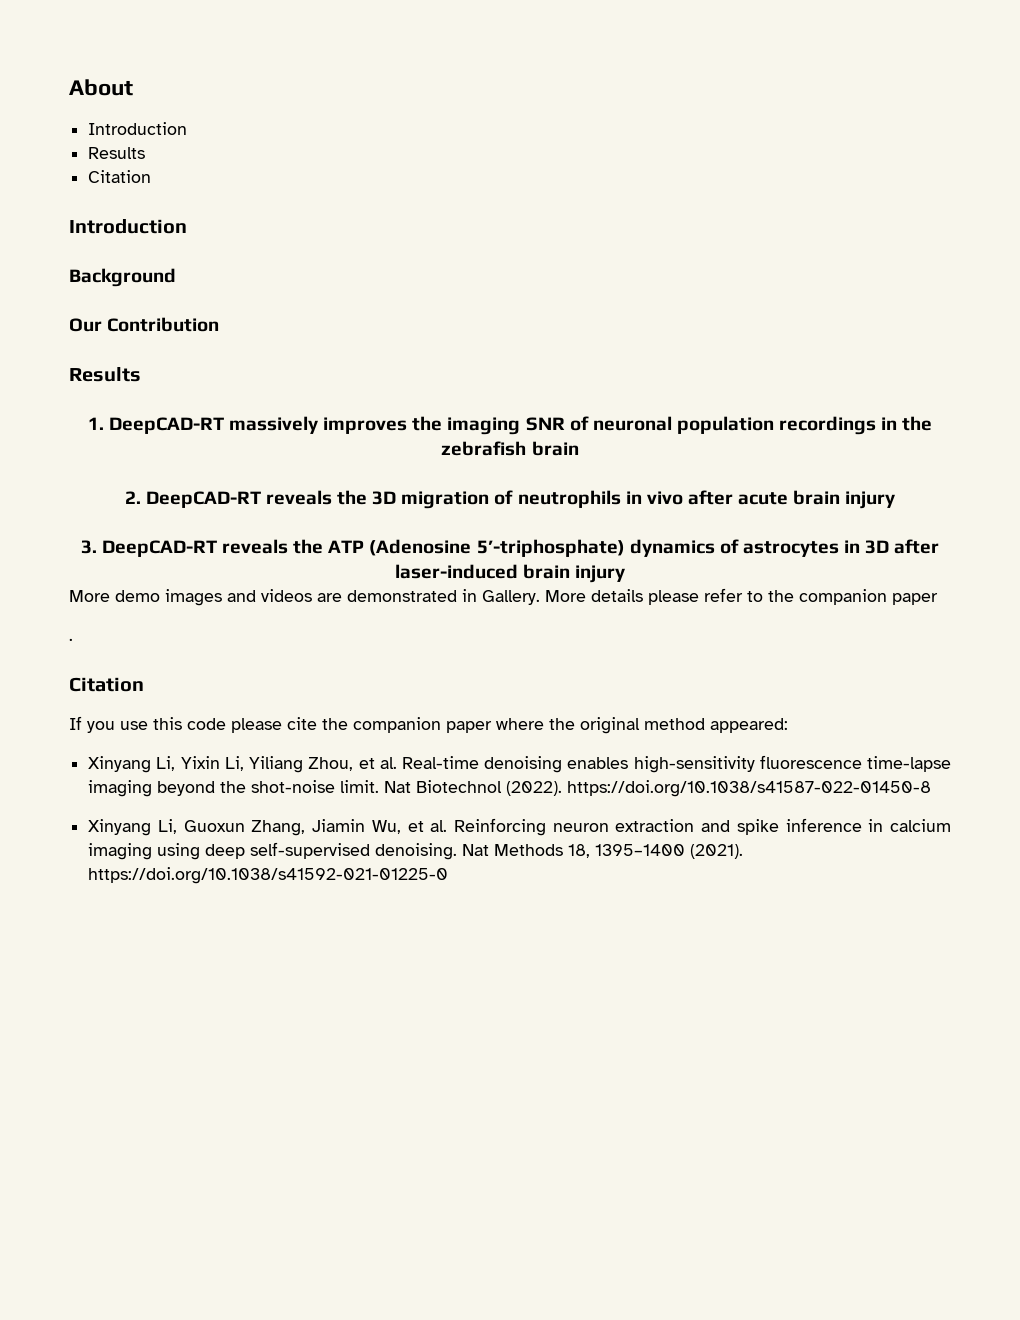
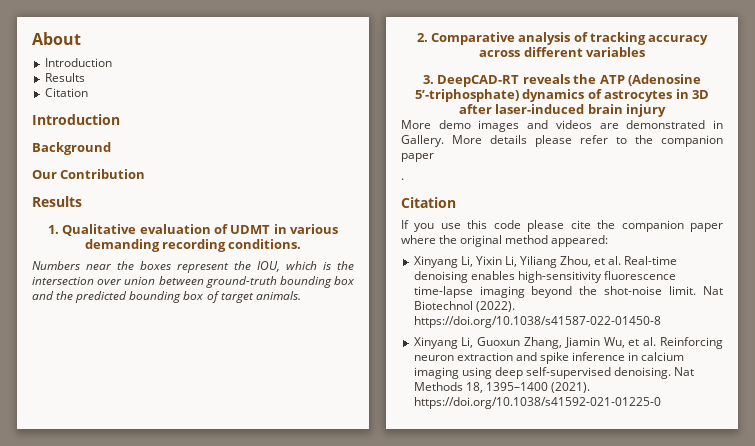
[108,416,933,435] [441,441,579,456] [124,490,896,509] DeepCAD-RT massively improves the imaging SNR of neuronal population recordings in the zebrafish brain // 2. DeepCAD-RT reveals the 3D migration of neutrophils in vivo after acute brain injury -> [62,224,339,236] [84,239,302,252] [32,261,354,273] [32,276,355,288] [32,291,301,303] [416,32,709,45] [479,47,645,57] Qualitative evaluation of UDMT in various demanding recording conditions. // Numbers near the boxes represent the IOU, which is the intersection over union between ground-truth bounding box and the predicted bounding box of target animals. // 2. Comparative analysis of tracking accuracy across different variables

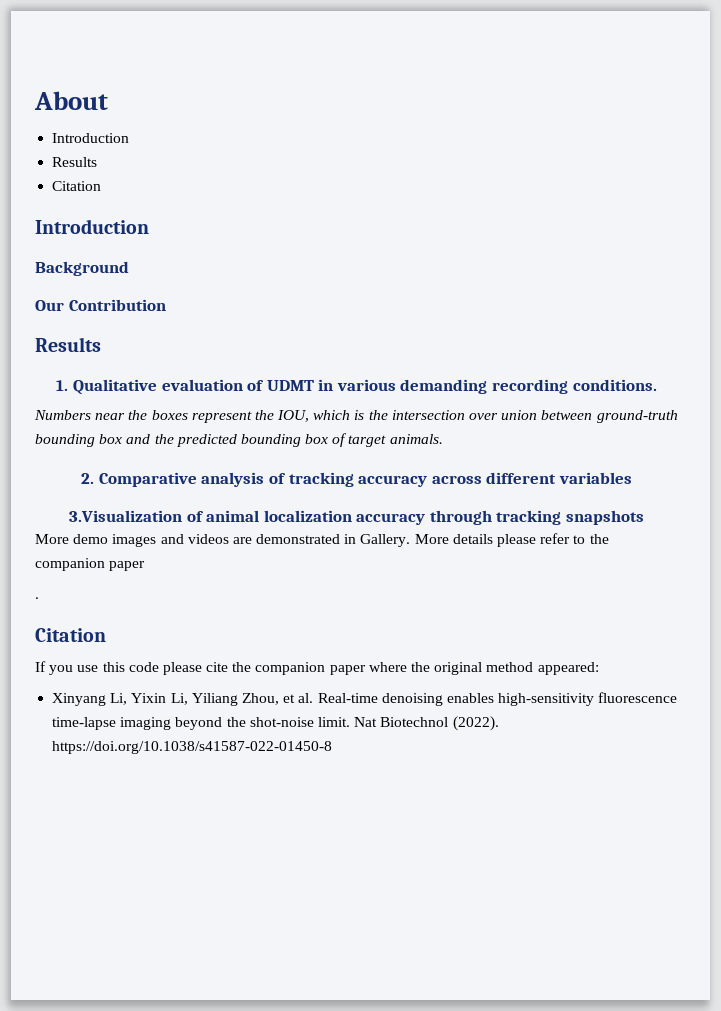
[423,74,701,87] [415,89,709,102] [458,104,667,117] 3. DeepCAD-RT reveals the ATP (Adenosine 5’-triphosphate) dynamics of astrocytes in 3D after laser-induced brain injury -> [68,510,645,525] 3.Visualization of animal localization accuracy through tracking snapshots
[413,337,723,349] [413,352,685,364] [413,367,695,379] [413,382,590,393] [413,397,661,409] // Xinyang Li, Guoxun Zhang, Jiamin Wu, et al. Reinforcing neuron extraction and spike inference in calcium imaging using deep self-supervised denoising. Nat Methods 18, 1395–1400 (2021). https://doi.org/10.1038/s41592-021-01225-0 -> (333, 747) none

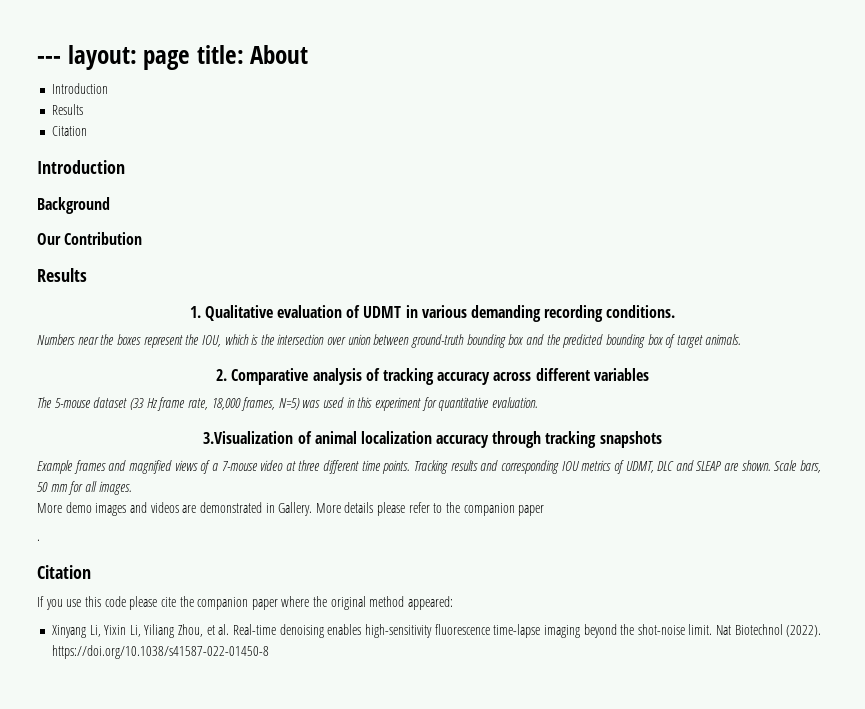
(34, 100) none -> [37,45,244,70] --- layout: page title:
(632, 478) none -> [37,397,538,411] // The 5-mouse dataset (33 Hz frame rate, 18,000 frames, N=5) was used in this experiment for quantitative evaluation.
(645, 517) none -> [37,460,822,474] [37,481,132,495] // Example frames and magnified views of a 7-mouse video at three different time points. Tracking results and corresponding IOU metrics of UDMT, DLC and SLEAP are shown. Scale bars, 50 mm for all images.

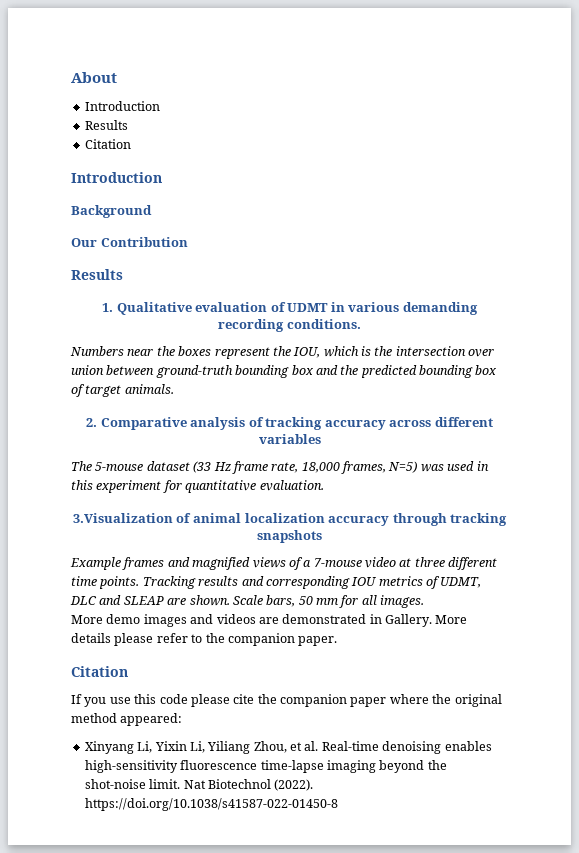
[37,45,244,70] --- layout: page title: -> (71, 77) none
[518,505,545,516] [37,539,40,541] paper // . -> [298,636,338,646] paper.

